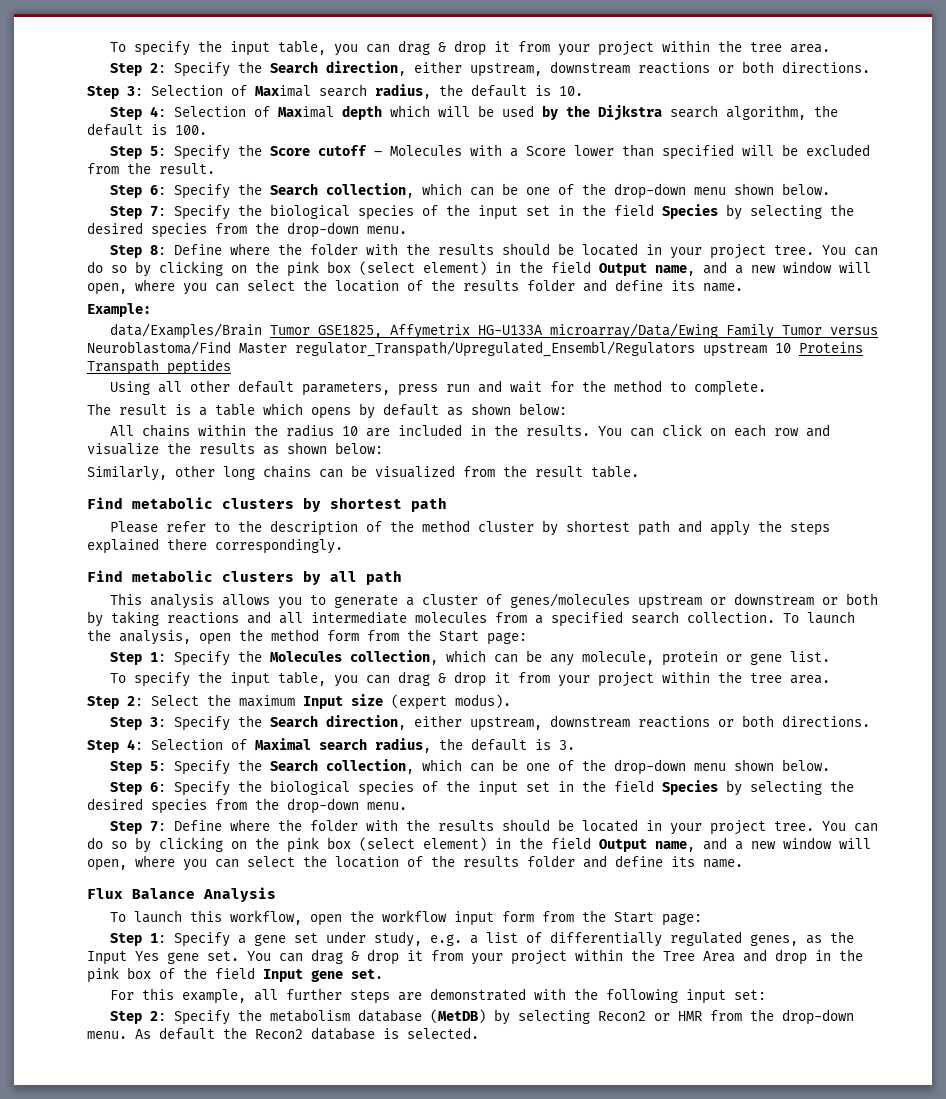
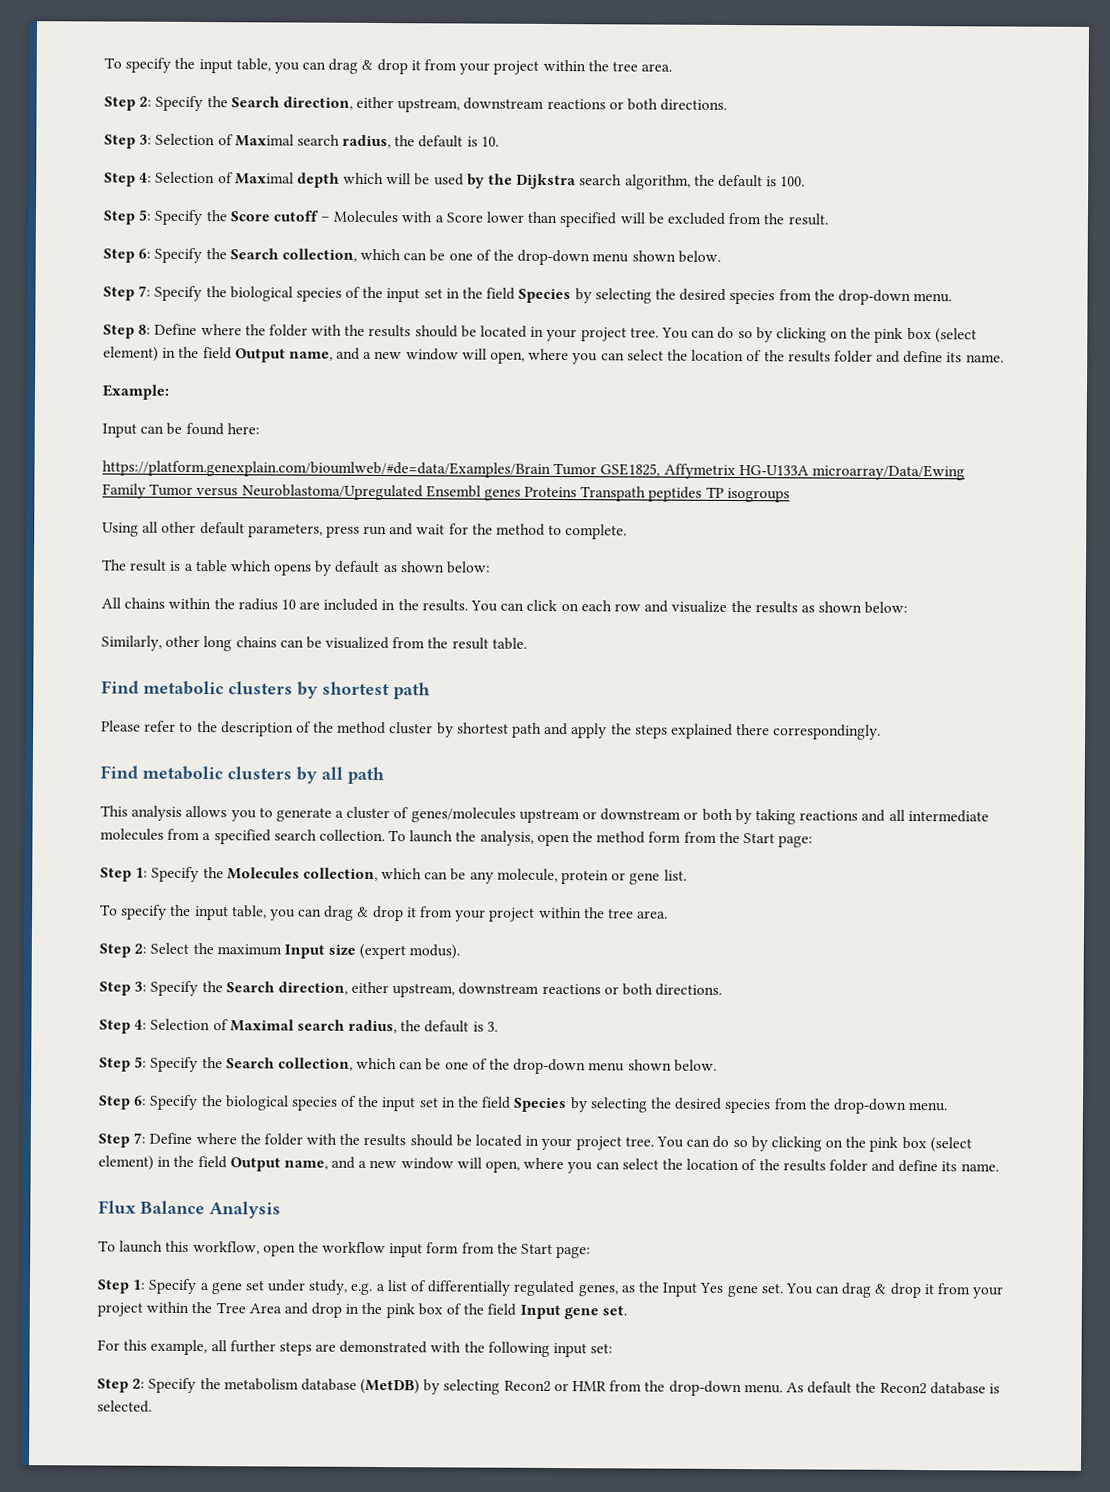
[109,323,262,339] data/Examples/Brain -> [102,422,260,438] [102,460,551,478] Input can be found here: // https://platform.genexplain.com/bioumlweb/#de=data/Examples/Brain
[87,341,791,357] Neuroblastoma/Find Master regulator_Transpath/Upregulated_Ensembl/Regulators upstream 10 -> [241,484,521,501] Neuroblastoma/Upregulated Ensembl genes
(231, 367) none -> [705,486,790,503] TP isogroups

